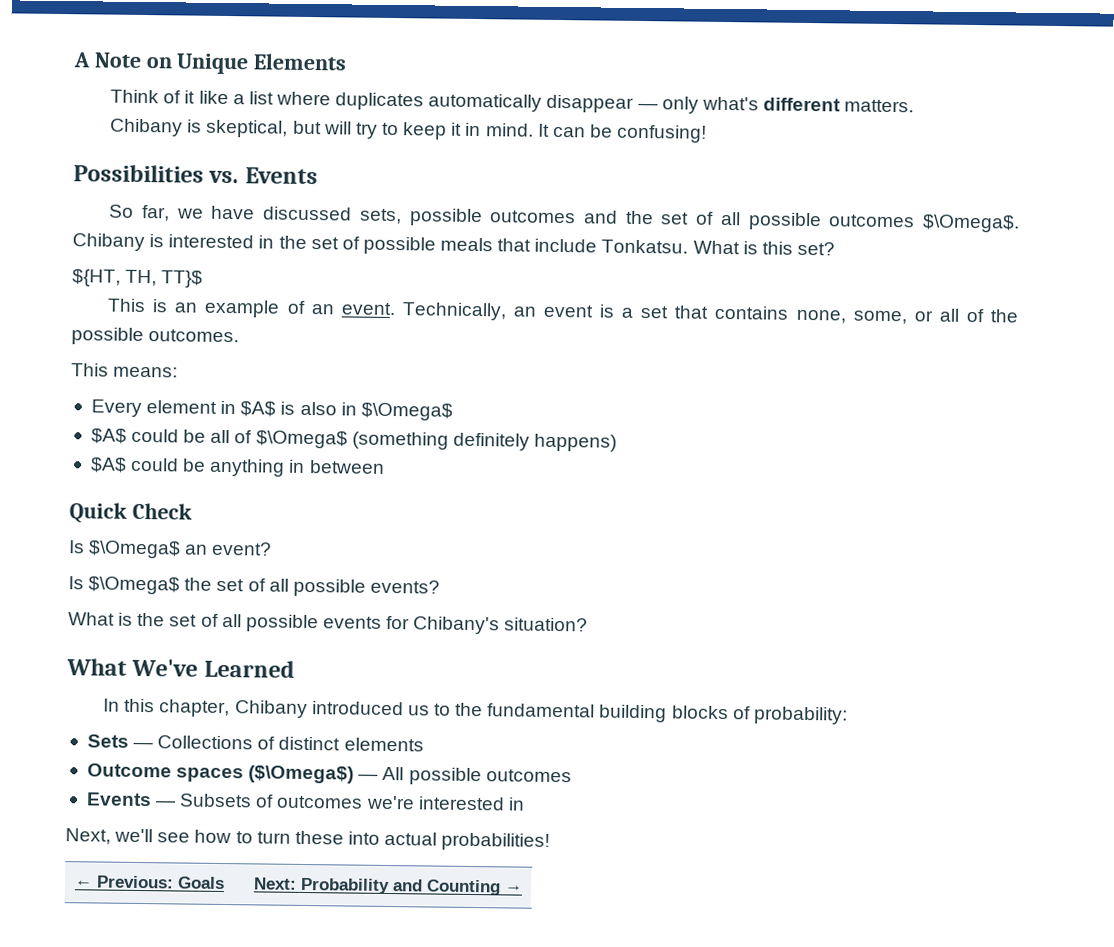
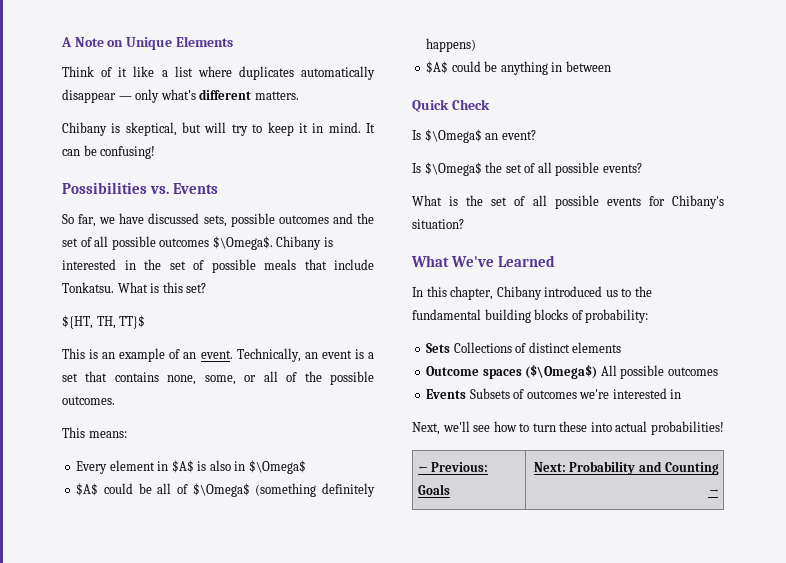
[133,741,154,749] — -> (451, 348) none
[358,773,379,780] — -> (598, 371) none
[155,800,177,807] — -> (467, 394) none

